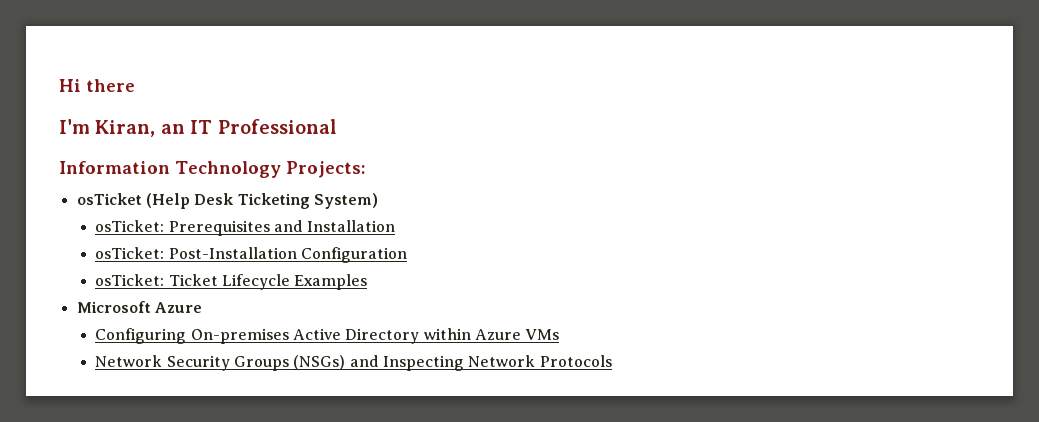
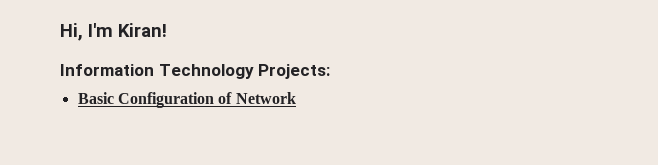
[59,79,135,92] [59,119,337,137] [59,161,366,178] [76,193,378,209] [95,220,396,236] [95,247,407,263] [95,274,368,290] [76,301,202,313] [95,328,560,344] [95,355,612,371] Hi there // I'm Kiran, an IT Professional // Information Technology Projects: // osTicket (Help Desk Ticketing System) // osTicket: Prerequisites and Installation // osTicket: Post-Installation Configuration // osTicket: Ticket Lifecycle Examples // Microsoft Azure // Configuring On-premises Active Directory within Azure VMs // Network Security Groups (NSGs) and Inspecting Network Protocols -> [60,23,167,41] [60,64,331,79] [77,92,296,108] Hi, I'm Kiran! // Information Technology Projects: // Basic Configuration of Network

